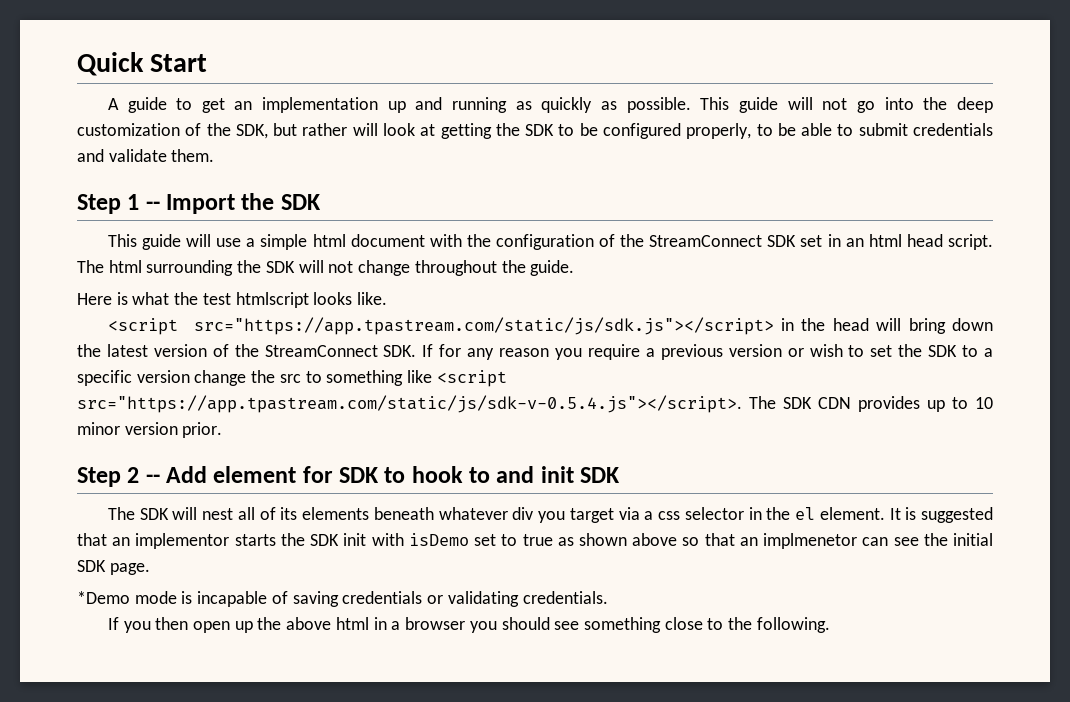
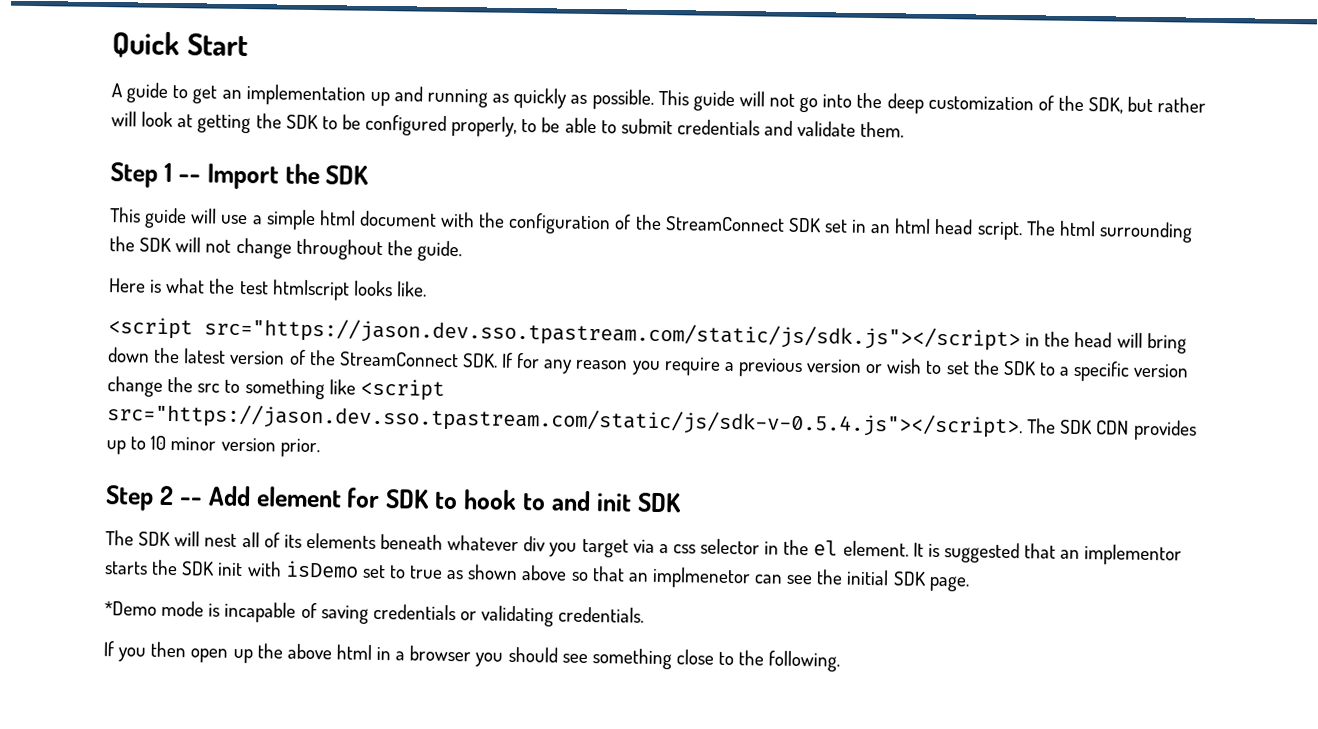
[193,317,774,335] src="https://app.tpastream.com/static/js/sdk.js"></script> -> [204,317,1021,352] src="https://jason.dev.sso.tpastream.com/static/js/sdk.js"></script>
[77,395,742,413] src="https://app.tpastream.com/static/js/sdk-v-0.5.4.js"></script>. -> [107,403,1023,439] src="https://jason.dev.sso.tpastream.com/static/js/sdk-v-0.5.4.js"></script>.

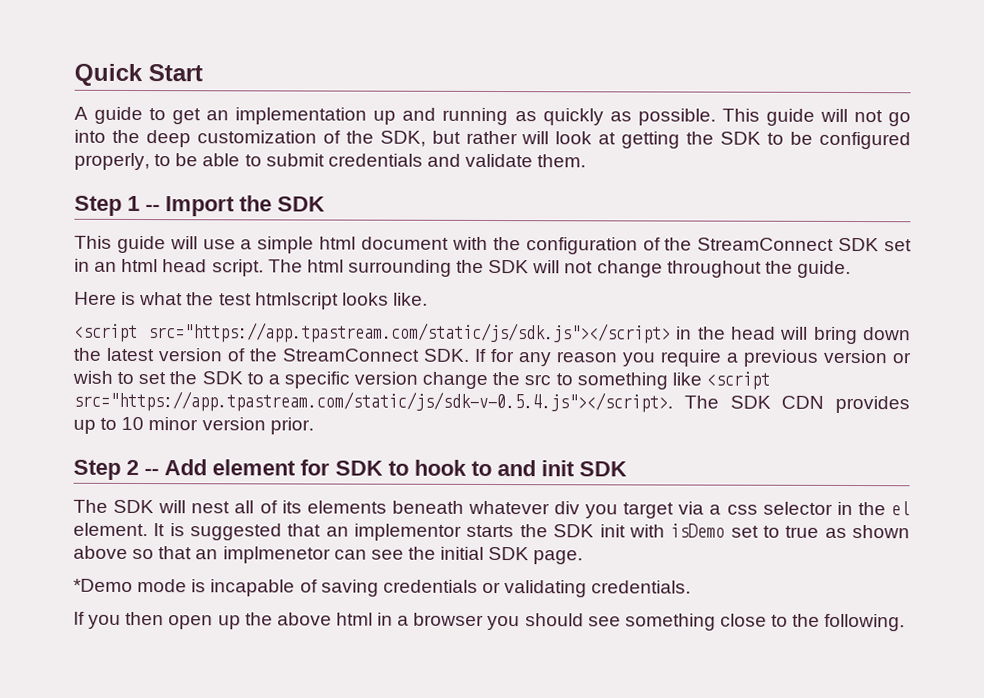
[204,317,1021,352] src="https://jason.dev.sso.tpastream.com/static/js/sdk.js"></script> -> [148,322,672,344] src="https://app.tpastream.com/static/js/sdk.js"></script>
[107,403,1023,439] src="https://jason.dev.sso.tpastream.com/static/js/sdk-v-0.5.4.js"></script>. -> [73,390,673,413] src="https://app.tpastream.com/static/js/sdk-v-0.5.4.js"></script>.

